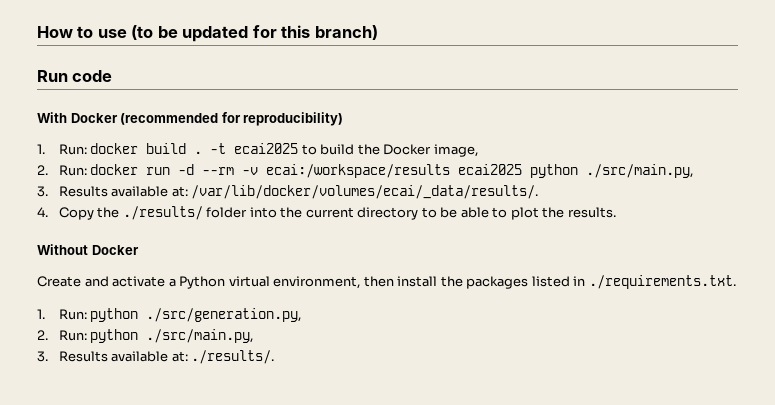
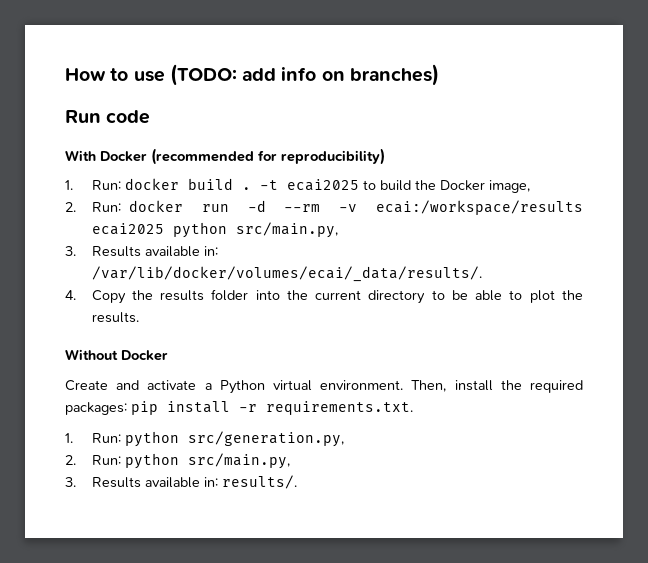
[131,25,378,42] (to be updated for this branch) -> [169,64,439,86] (TODO: add info on branches)
[586,164,694,178] [37,186,188,197] ./src/main.py, // 3. Results available at: -> [235,222,338,238] [65,246,218,257] src/main.py, // 3. Results available in:
[122,206,203,220] ./results/ -> [160,290,205,301] results
[273,275,736,289] environment, then install the packages listed in ./requirements.txt. -> [320,380,583,393] [65,401,413,415] environment. Then, install the required packages: pip install -r requirements.txt.
[146,308,302,322] ./src/generation.py, -> [187,431,344,447] src/generation.py,
[146,329,254,343] [37,350,275,364] ./src/main.py, // 3. Results available at: ./results/. -> [187,453,290,469] [65,475,297,489] src/main.py, // 3. Results available in: results/.

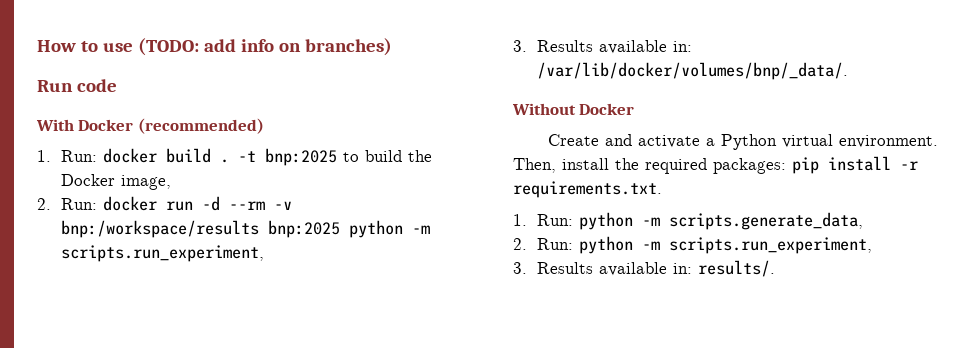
[151,148,385,165] (recommended for reproducibility) -> [137,118,264,134] (recommended)
[286,179,359,191] ecai2025 -> [265,148,338,166] bnp:2025
[375,200,583,215] [91,222,338,238] [65,246,218,257] [91,266,482,282] [65,289,583,304] [91,312,139,323] ecai:/workspace/results ecai2025 python src/main.py, // 3. Results available in: /var/lib/docker/volumes/ecai/_data/results/. // 4. Copy the results folder into the current directory to be able to plot the results. -> [61,220,431,238] [61,245,265,262] [513,40,693,54] [537,62,849,80] bnp:/workspace/results bnp:2025 python -m scripts.run_experiment, // 3. Results available in: /var/lib/docker/volumes/bnp/_data/.
[187,431,344,447] src/generation.py, -> [642,212,864,230] -m scripts.generate_data,
[187,453,290,469] src/main.py, -> [642,237,873,254] -m scripts.run_experiment,

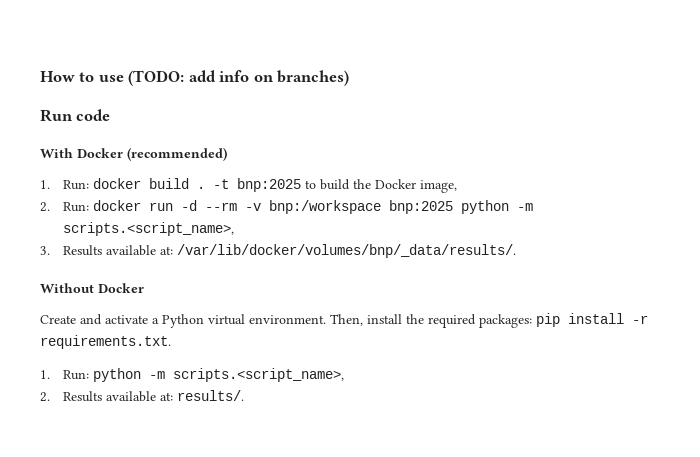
[61,220,260,238] bnp:/workspace/results -> [269,200,382,214] bnp:/workspace
[61,245,265,262] [513,40,693,54] [537,62,849,80] scripts.run_experiment, // 3. Results available in: /var/lib/docker/volumes/bnp/_data/. -> [63,222,235,236] [40,244,517,258] scripts.<script_name>, // 3. Results available at: /var/lib/docker/volumes/bnp/_data/results/.
[669,212,864,230] [513,236,873,254] [513,262,693,276] scripts.generate_data, // 2. Run: python -m scripts.run_experiment, // 3. Results available in: -> [173,368,345,382] [40,391,174,402] scripts.<script_name>, // 2. Results available at:

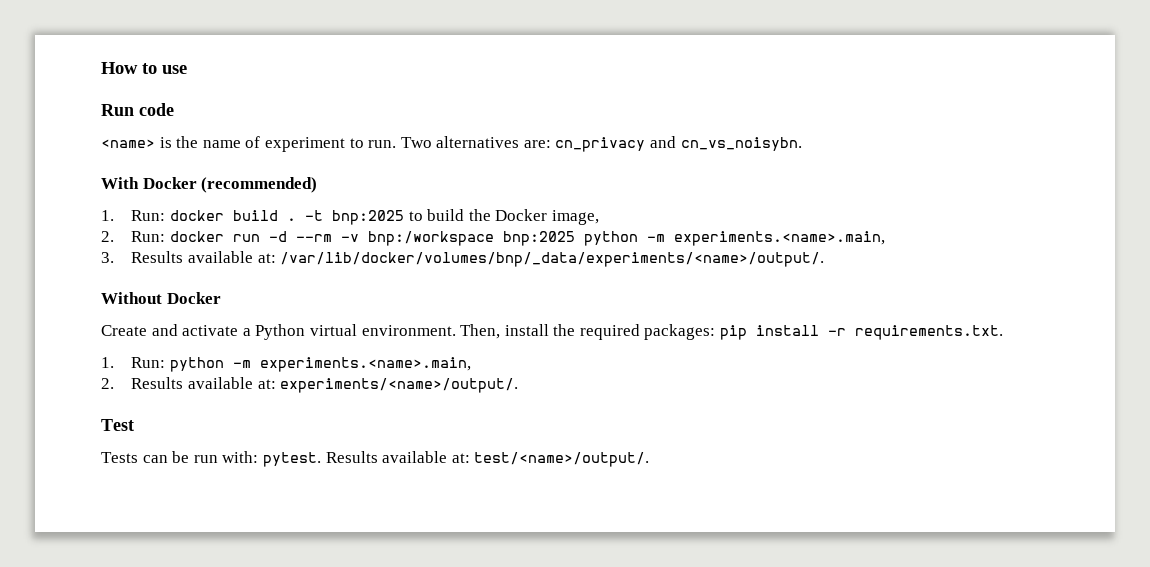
[128,70,350,86] [40,109,111,122] (TODO: add info on branches) // Run code -> [101,103,174,116] [101,136,802,152] // Run code // <name> is the name of experiment to run. Two alternatives are: cn_privacy and cn_vs_noisybn.
[63,222,235,236] scripts.<script_name>, -> [674,231,886,246] experiments.<name>.main,
[177,244,517,258] /var/lib/docker/volumes/bnp/_data/results/. -> [280,252,825,267] /var/lib/docker/volumes/bnp/_data/experiments/<name>/output/.
[173,368,345,382] scripts.<script_name>, -> [260,357,472,372] experiments.<name>.main,
[177,390,245,401] results/. -> [280,378,519,393] [101,419,134,431] [101,451,650,467] experiments/<name>/output/. // Test // Tests can be run with: pytest. Results available at: test/<name>/output/.

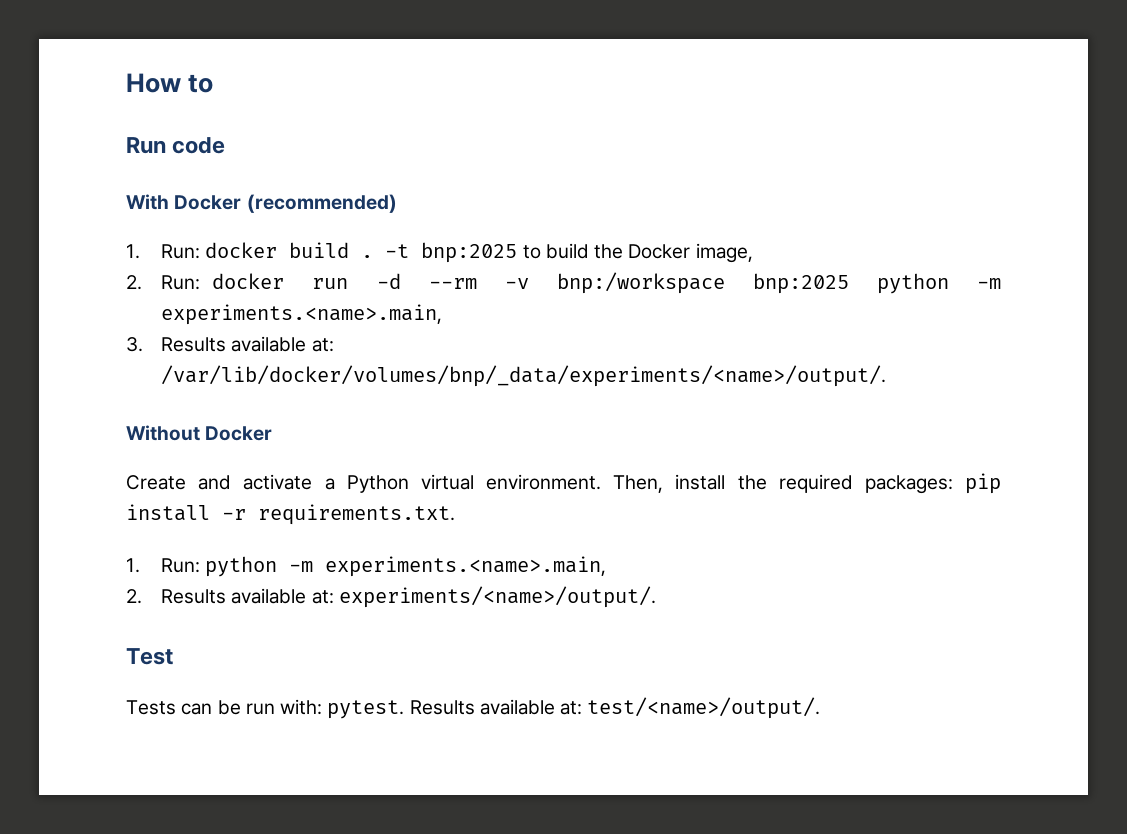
[162,65,187,74] use -> (214, 83) none
[101,136,802,152] // <name> is the name of experiment to run. Two alternatives are: cn_privacy and cn_vs_noisybn. -> (226, 145) none

